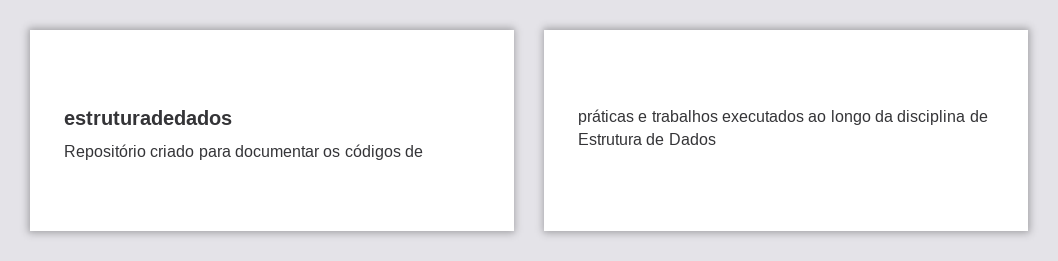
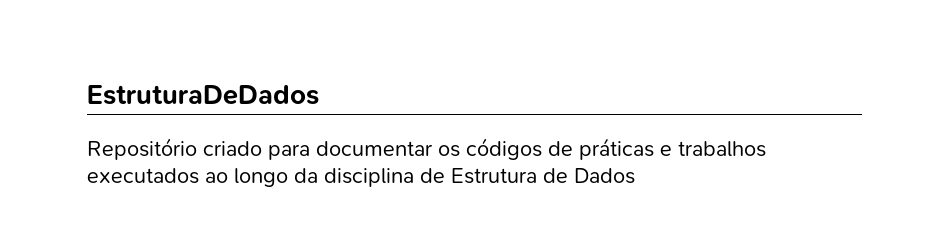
[64,110,232,125] estruturadedados -> [87,85,319,105] EstruturaDeDados

